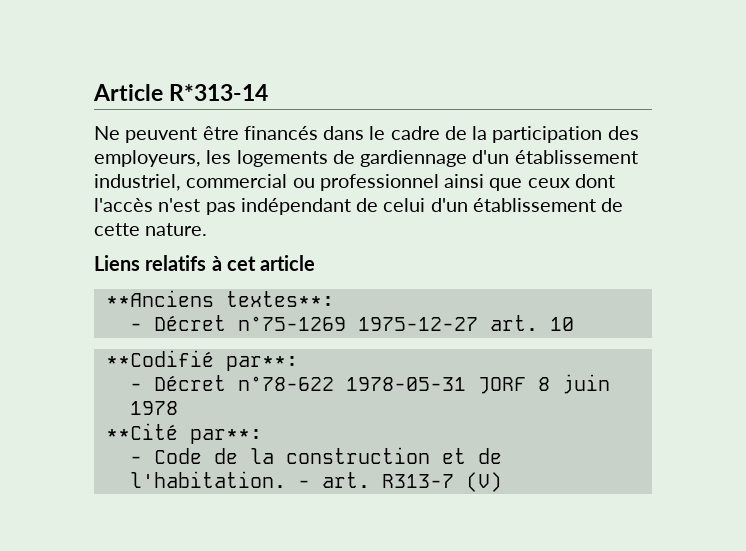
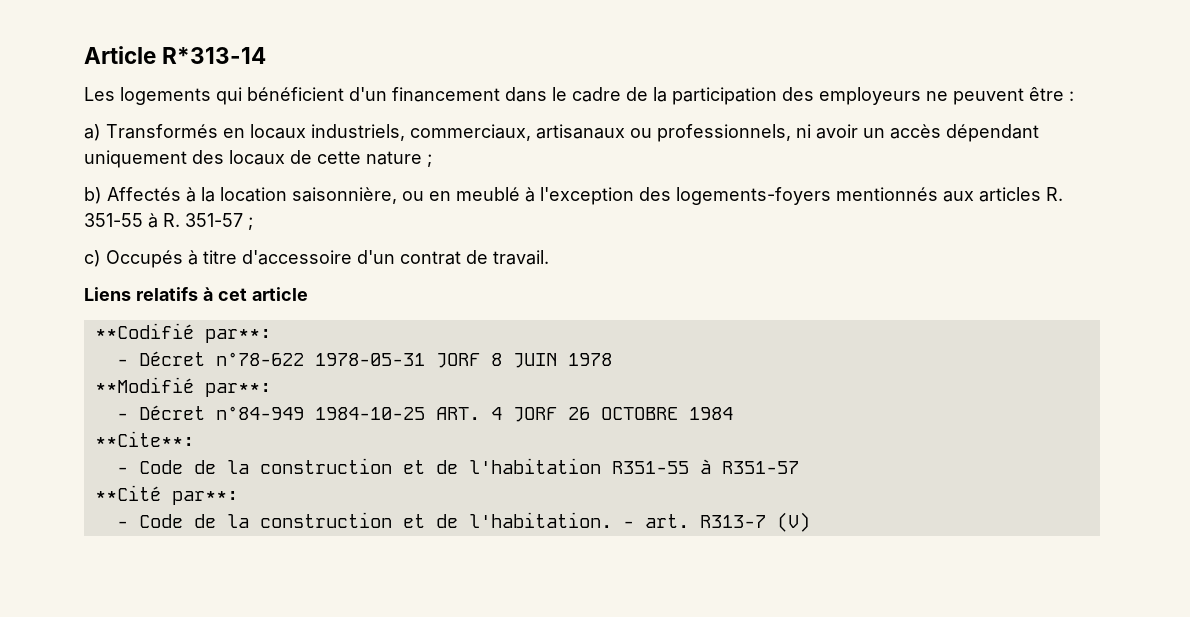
[94,126,318,143] Ne peuvent être financés -> [84,87,500,105] Les logements qui bénéficient d'un financement
[94,150,638,167] [94,174,615,191] [94,198,624,215] [94,223,208,236] employeurs, les logements de gardiennage d'un établissement industriel, commercial ou professionnel ainsi que ceux dont l'accès n'est pas indépendant de celui d'un établissement de cette nature. -> [819,87,1074,105] [84,124,1039,142] [84,150,432,168] [84,187,1063,205] [84,213,253,230] [84,250,549,268] employeurs ne peuvent être : // a) Transformés en locaux industriels, commerciaux, artisanaux ou professionnels, ni avoir un accès dépendant uniquement des locaux de cette nature ; // b) Affectés à la location saisonnière, ou en meublé à l'exception des logements-foyers mentionnés aux articles R. 351-55 à R. 351-57 ; // c) Occupés à titre d'accessoire d'un contrat de travail.
[105,290,334,307] [129,315,574,331] // **Anciens textes**: // - Décret n°75-1269 1975-12-27 art. 10 -> (308, 294) none
[561,374,610,394] juin -> [512,353,557,368] JUIN
(178, 408) none -> [94,377,271,397] [116,405,733,422] [94,431,194,447] [116,458,799,474] // **Modifié par**: // - Décret n°84-949 1984-10-25 ART. 4 JORF 26 OCTOBRE 1984 // **Cite**: // - Code de la construction et de l'habitation R351-55 à R351-57

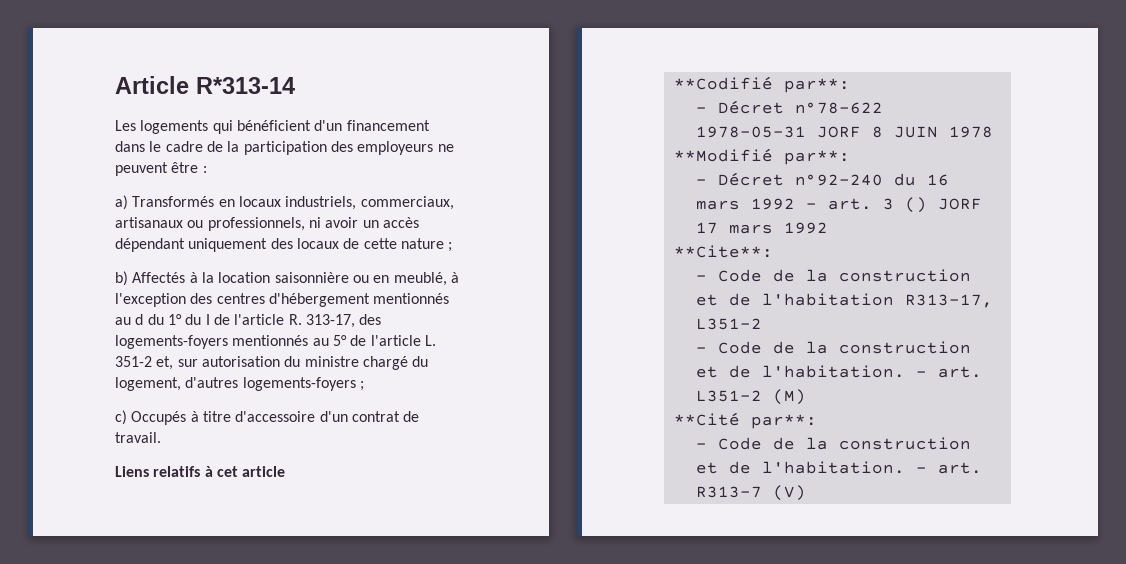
[292,187,397,204] saisonnière, -> [274,272,349,283] saisonnière
[456,187,520,201] meublé -> [393,272,447,286] meublé,
[676,187,1063,205] [84,213,243,228] logements-foyers mentionnés aux articles R. 351-55 à R. 351-57 -> [216,293,450,307] [115,314,382,328] [115,335,436,349] [115,356,429,370] [115,377,356,391] centres d'hébergement mentionnés au d du 1° du I de l'article R. 313-17, des logements-foyers mentionnés au 5° de l'article L. 351-2 et, sur autorisation du ministre chargé du logement, d'autres logements-foyers
[215,406,733,422] n°84-949 1984-10-25 ART. 4 JORF 26 OCTOBRE 1984 -> [794,173,949,186] [695,197,982,213] [695,222,828,234] n°92-240 du 16 mars 1992 - art. 3 () JORF 17 mars 1992
[611,459,799,474] R351-55 à R351-57 -> [904,294,993,308] [695,318,762,330] [695,341,971,354] [695,365,982,378] [695,389,806,405] R313-17, L351-2 // - Code de la construction et de l'habitation. - art. L351-2 (M)

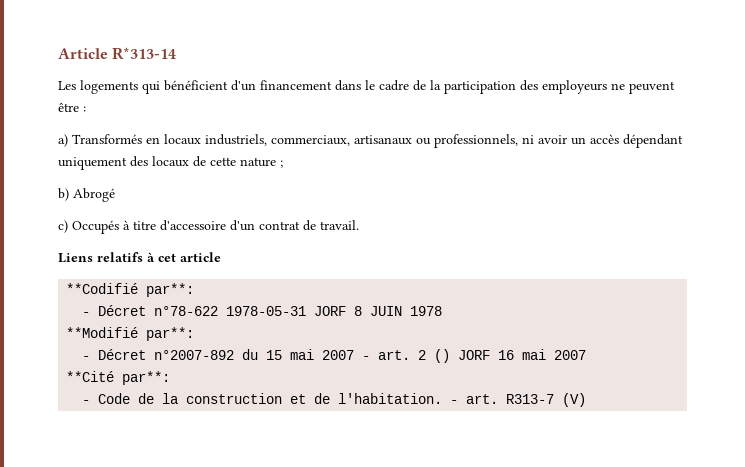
[132,272,459,286] [115,293,450,307] [115,314,382,328] [115,335,436,349] [115,356,429,370] [115,377,364,391] Affectés à la location saisonnière ou en meublé, à l'exception des centres d'hébergement mentionnés au d du 1° du I de l'article R. 313-17, des logements-foyers mentionnés au 5° de l'article L. 351-2 et, sur autorisation du ministre chargé du logement, d'autres logements-foyers ; -> [73,188,115,202] Abrogé
[794,173,949,186] [695,198,894,210] n°92-240 du 16 mars 1992 - art. 3 -> [154,349,427,360] n°2007-892 du 15 mai 2007 - art. 2
[695,222,828,234] [673,245,773,258] [695,269,971,282] [695,293,993,308] [695,318,762,330] [695,341,971,354] [695,365,982,378] [695,389,806,405] 17 mars 1992 // **Cite**: // - Code de la construction et de l'habitation R313-17, L351-2 // - Code de la construction et de l'habitation. - art. L351-2 (M) -> [498,349,587,360] 16 mai 2007

